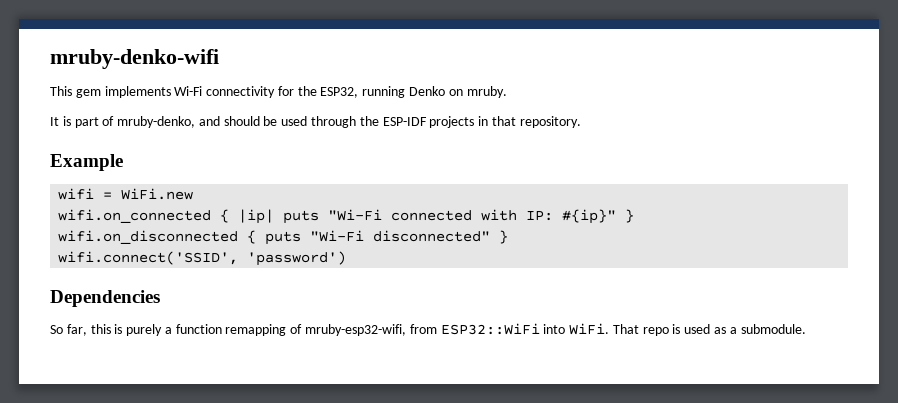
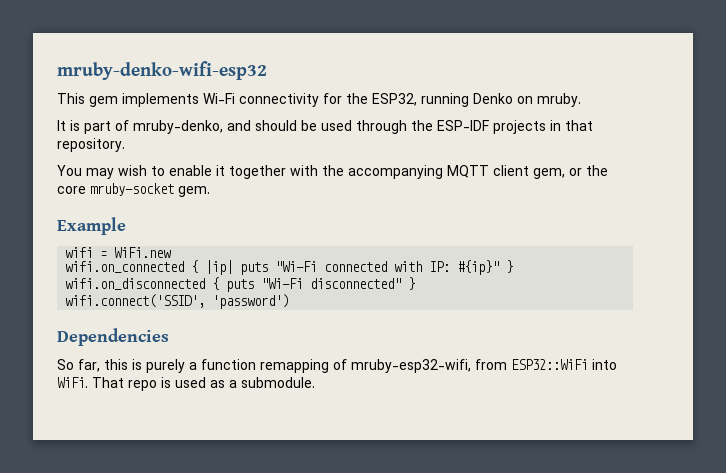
[50,49,219,69] mruby-denko-wifi -> [57,61,267,80] mruby-denko-wifi-esp32
(581, 122) none -> [57,165,608,179] [57,183,210,197] // You may wish to enable it together with the accompanying MQTT client gem, or the core mruby-socket gem.

